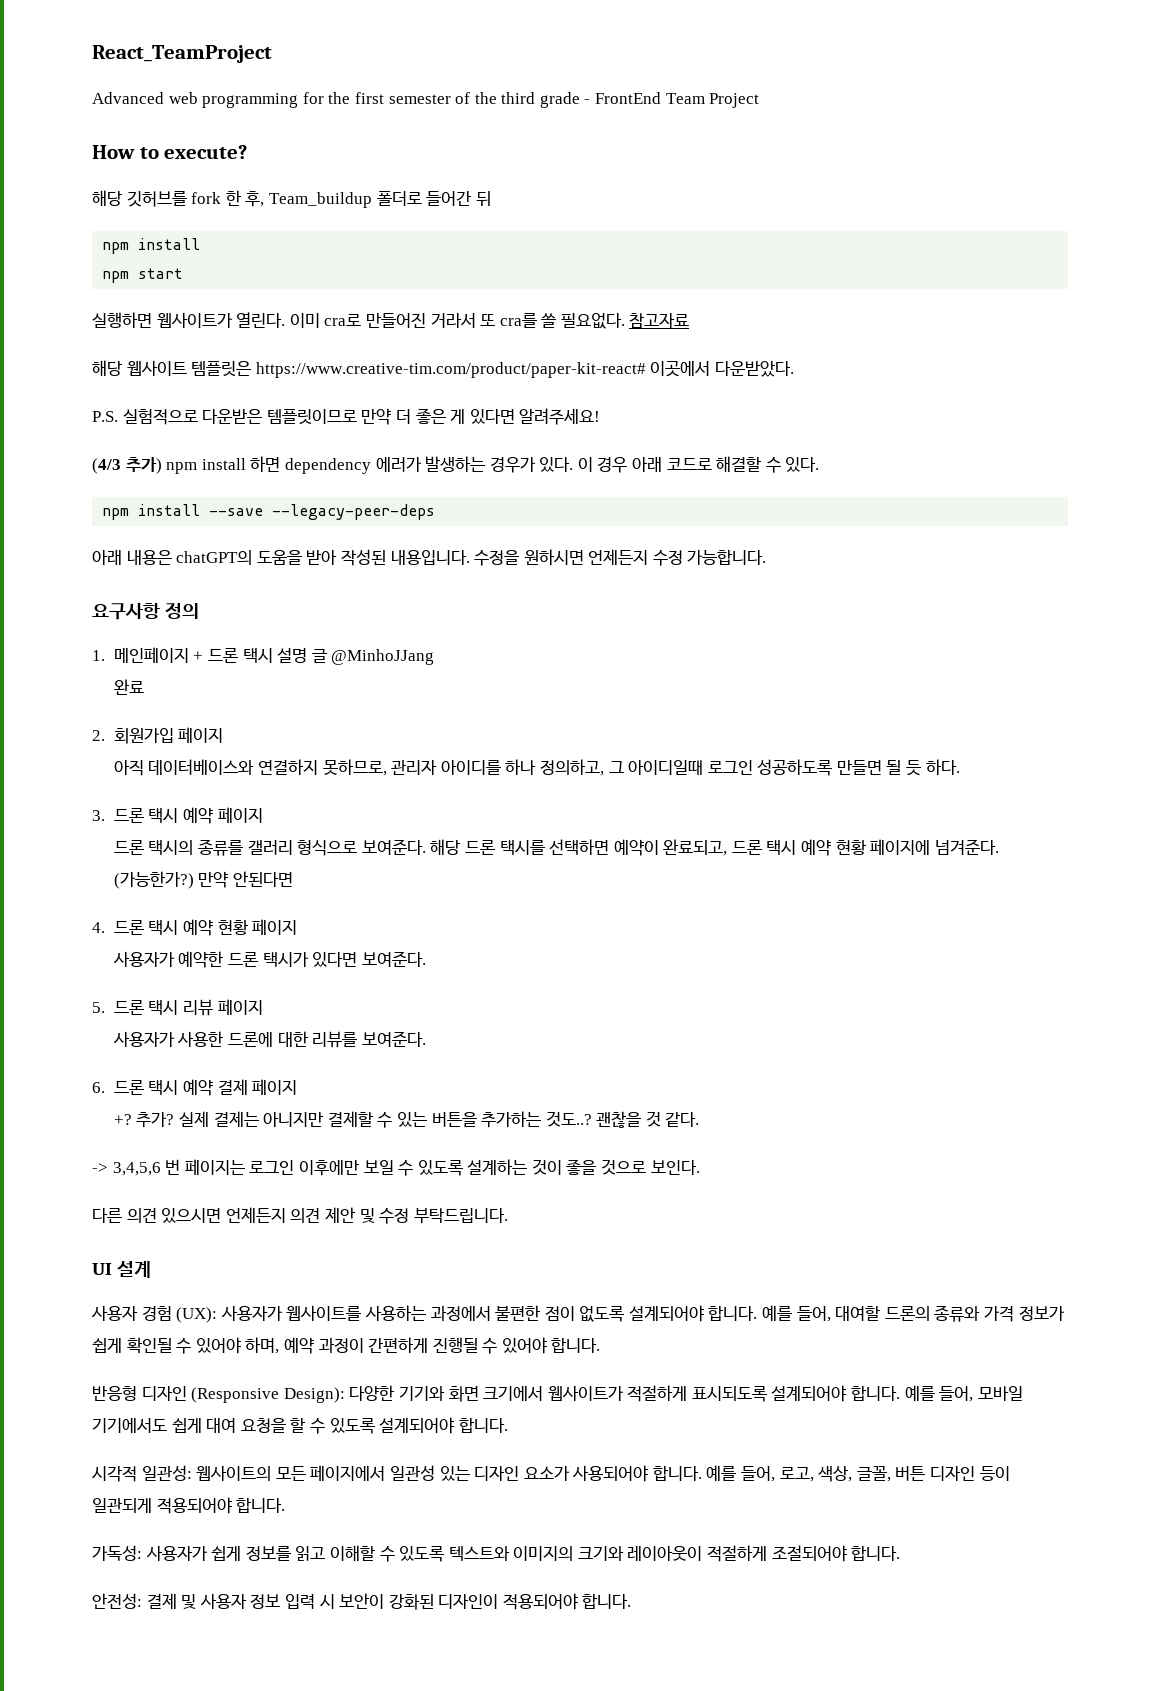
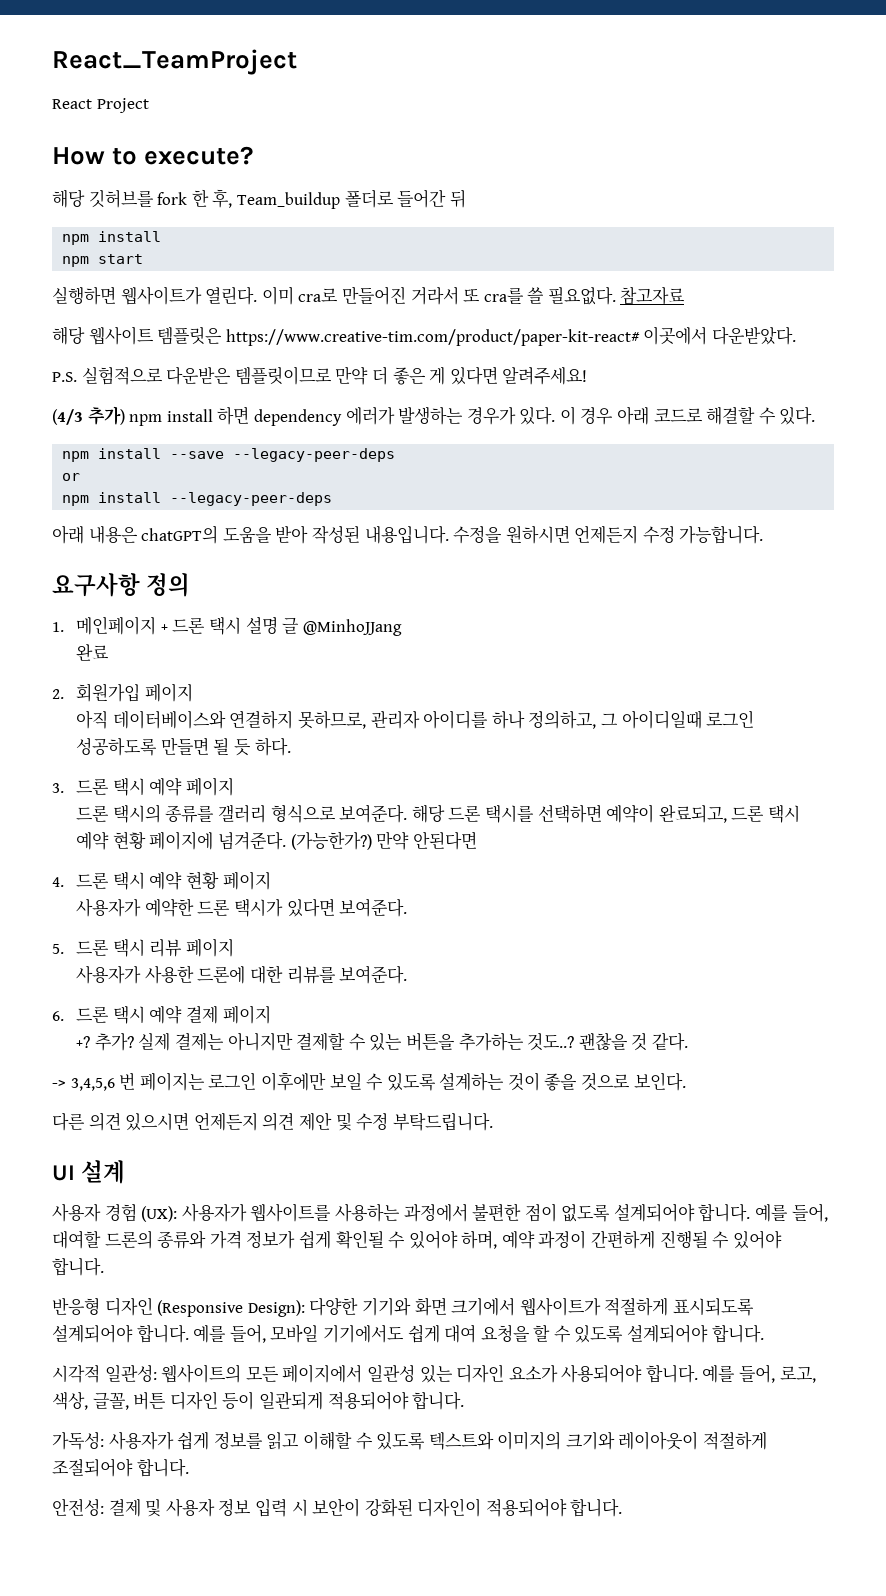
[92,92,705,108] Advanced web programming for the first semester of the third grade - FrontEnd Team -> [52,99,92,109] React
(436, 512) none -> [62,473,81,481] [62,492,333,506] // or // npm install --legacy-peer-deps

